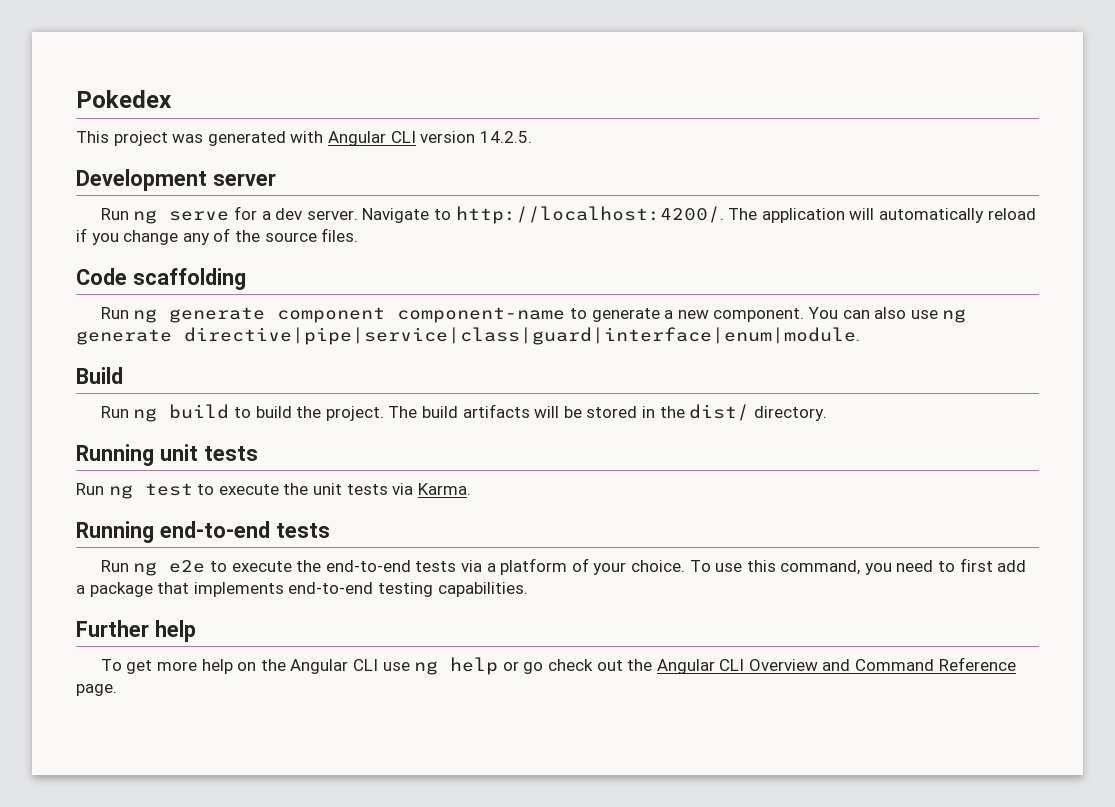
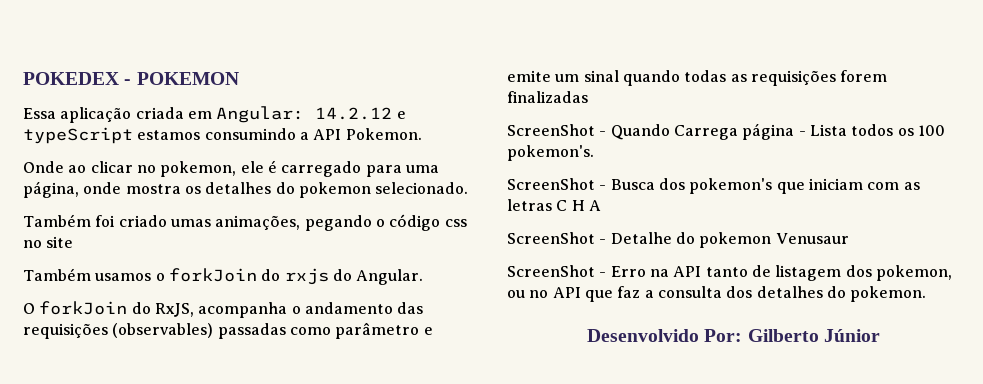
[76,90,172,108] [76,131,532,146] [76,169,276,191] [100,206,1036,224] [76,228,359,245] [76,268,246,290] [100,307,967,323] [76,327,860,345] [76,367,123,384] [100,404,827,422] [76,444,258,466] [76,483,471,499] [76,521,330,543] [100,558,1027,576] [76,582,528,597] [76,620,196,642] [100,657,1016,675] [76,684,117,696] Pokedex // This project was generated with Angular CLI version 14.2.5. // Development server // Run ng serve for a dev server. Navigate to http://localhost:4200/. The application will automatically reload if you change any of the source files. // Code scaffolding // Run ng generate component component-name to generate a new component. You can also use ng generate directive|pipe|service|class|guard|interface|enum|module. // Build // Run ng build to build the project. The build artifacts will be stored in the dist/ directory. // Running unit tests // Run ng test to execute the unit tests via Karma. // Running end-to-end tests // Run ng e2e to execute the end-to-end tests via a platform of your choice. To use this command, you need to first add a package that implements end-to-end testing capabilities. // Further help // To get more help on the Angular CLI use ng help or go check out the Angular CLI Overview and Command Reference page. -> [23,72,239,85] [23,106,406,123] [23,127,422,144] [23,160,439,177] [23,181,469,198] [23,214,467,231] [23,236,74,248] [23,268,424,285] [23,301,424,318] [23,322,433,339] [507,70,888,86] [507,91,588,103] [507,123,945,140] [507,145,594,161] [507,178,920,194] [507,199,601,211] [507,232,849,248] [507,265,952,281] [507,286,927,302] [587,329,880,342] POKEDEX - POKEMON // Essa aplicação criada em Angular: 14.2.12 e typeScript estamos consumindo a API Pokemon. // Onde ao clicar no pokemon, ele é carregado para uma página, onde mostra os detalhes do pokemon selecionado. // Também foi criado umas animações, pegando o código css no site // Também usamos o forkJoin do rxjs do Angular. // O forkJoin do RxJS, acompanha o andamento das requisições (observables) passadas como parâmetro e emite um sinal quando todas as requisições forem finalizadas // ScreenShot - Quando Carrega página - Lista todos os 100 pokemon's. // ScreenShot - Busca dos pokemon's que iniciam com as letras C H A // ScreenShot - Detalhe do pokemon Venusaur // ScreenShot - Erro na API tanto de listagem dos pokemon, ou no API que faz a consulta dos detalhes do pokemon. // Desenvolvido Por: Gilberto Júnior

